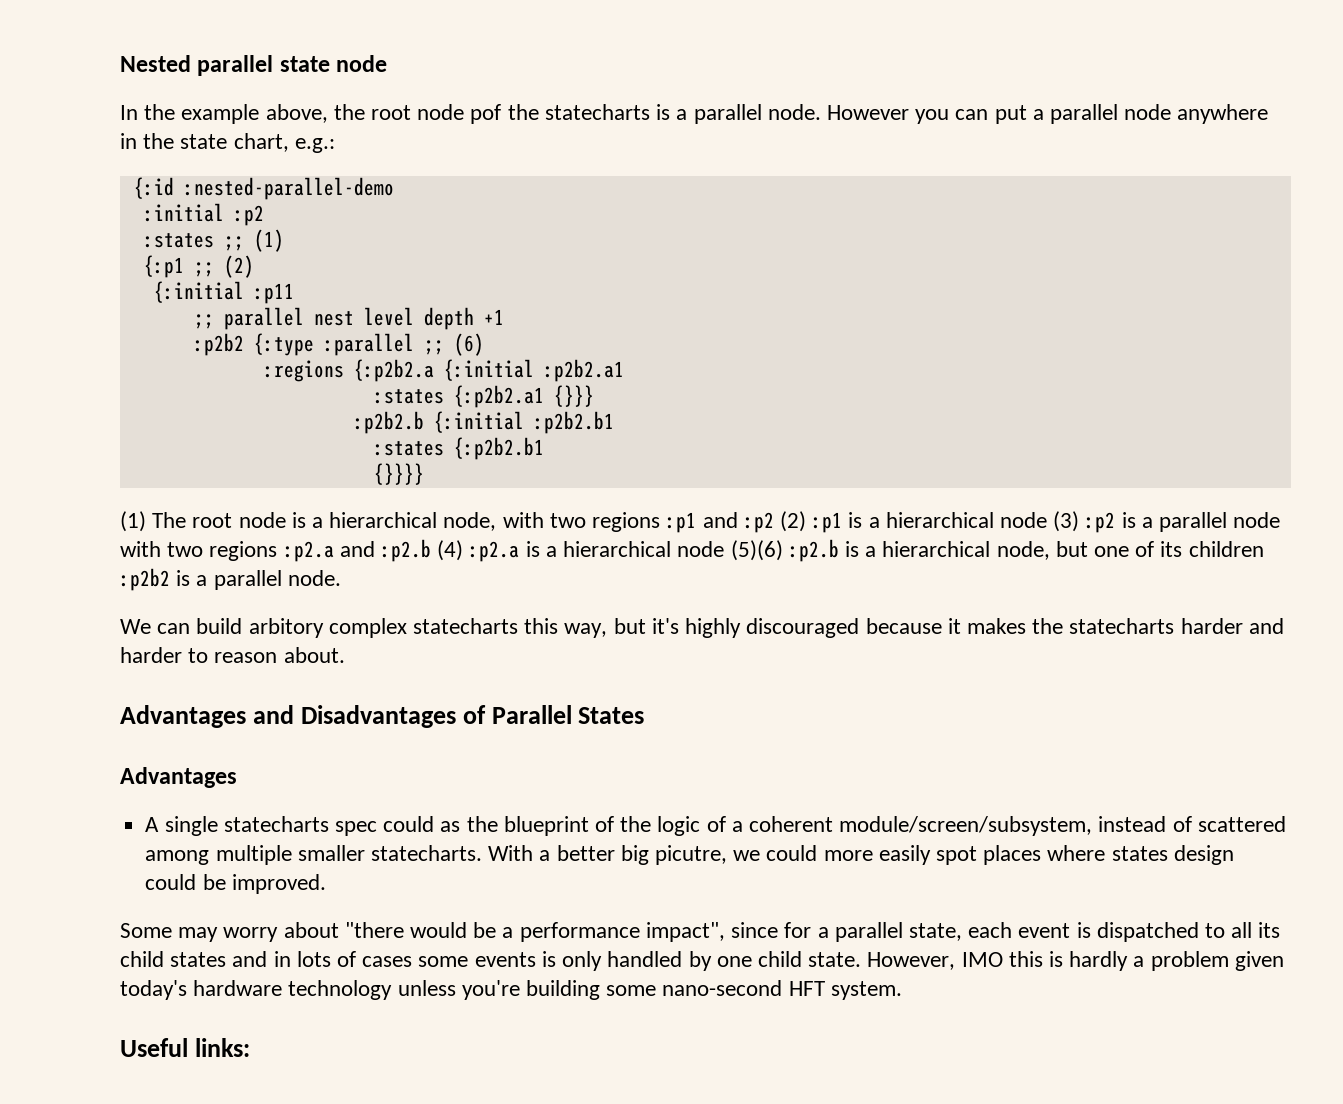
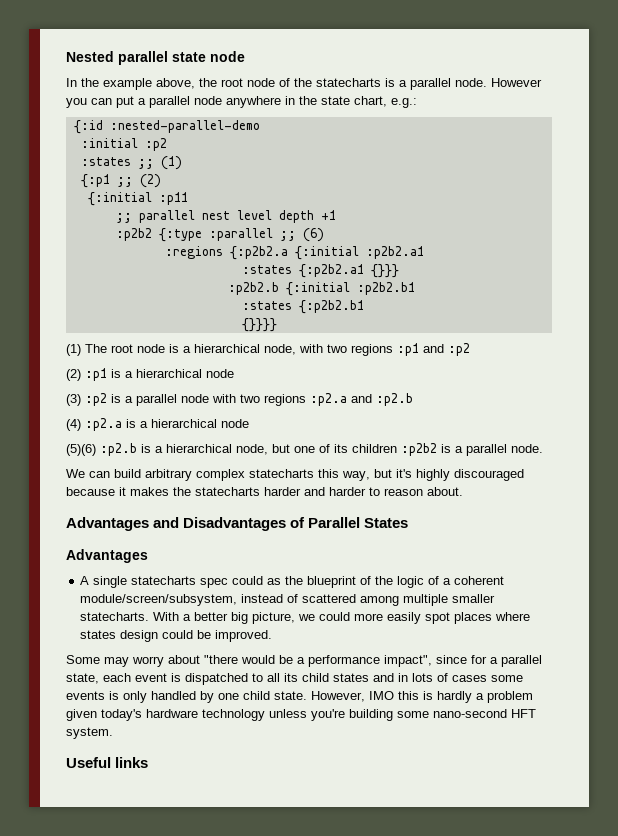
[470,104,502,124] pof -> [279,78,290,87] of
(774, 522) none -> (470, 349) //
(1047, 520) none -> (234, 373) //
(432, 550) none -> (413, 399) //
(725, 549) none -> (249, 423) //
[248,618,324,638] arbitory -> [145,469,192,481] arbitrary
[654,845,727,865] picutre, -> [252,612,296,624] picture,
[194,1038,250,1057] links: -> [115,757,149,768] links

